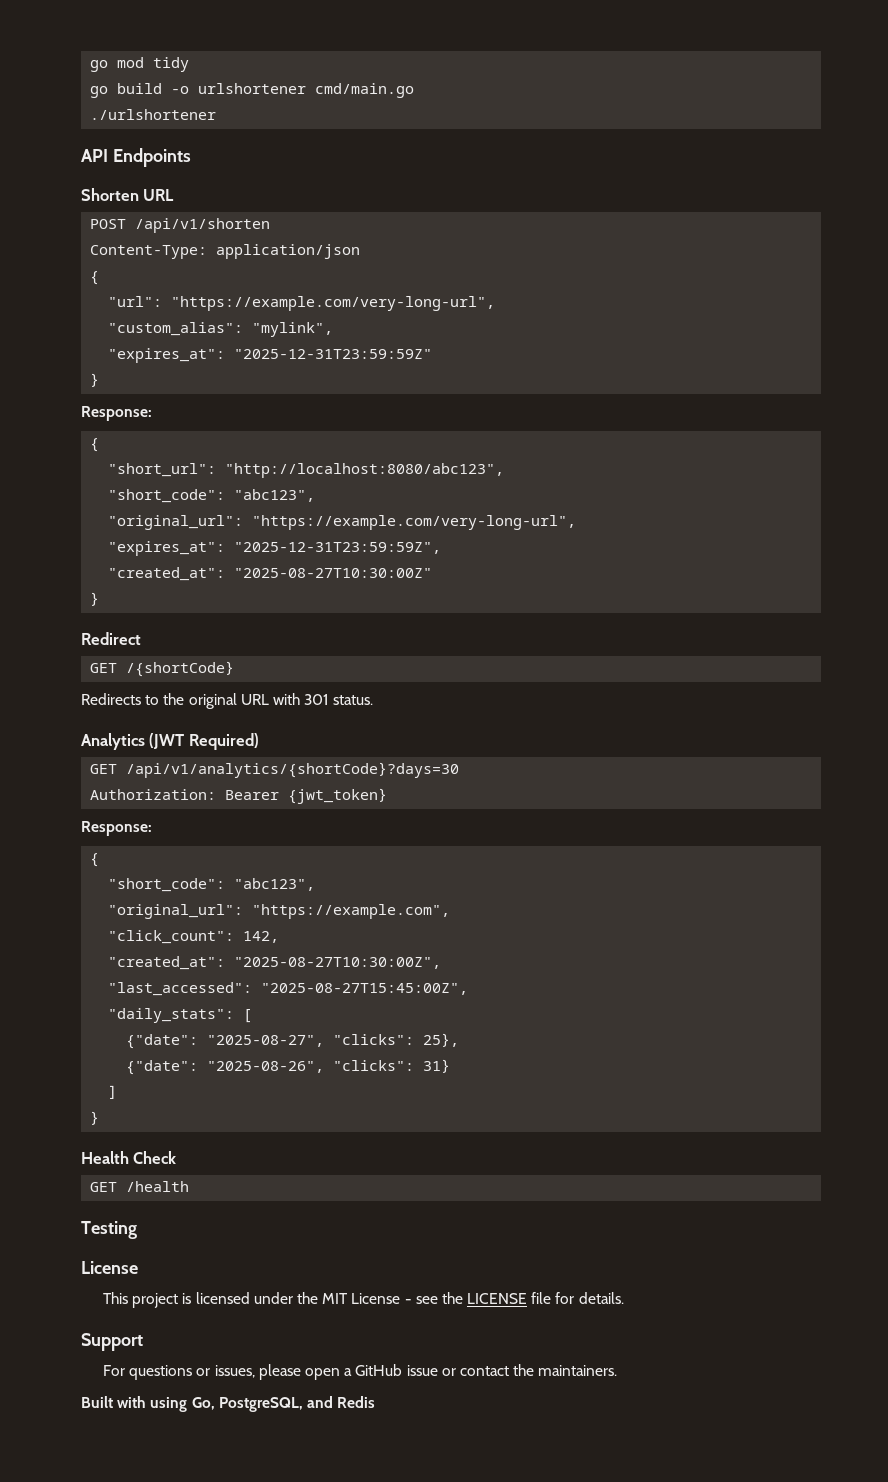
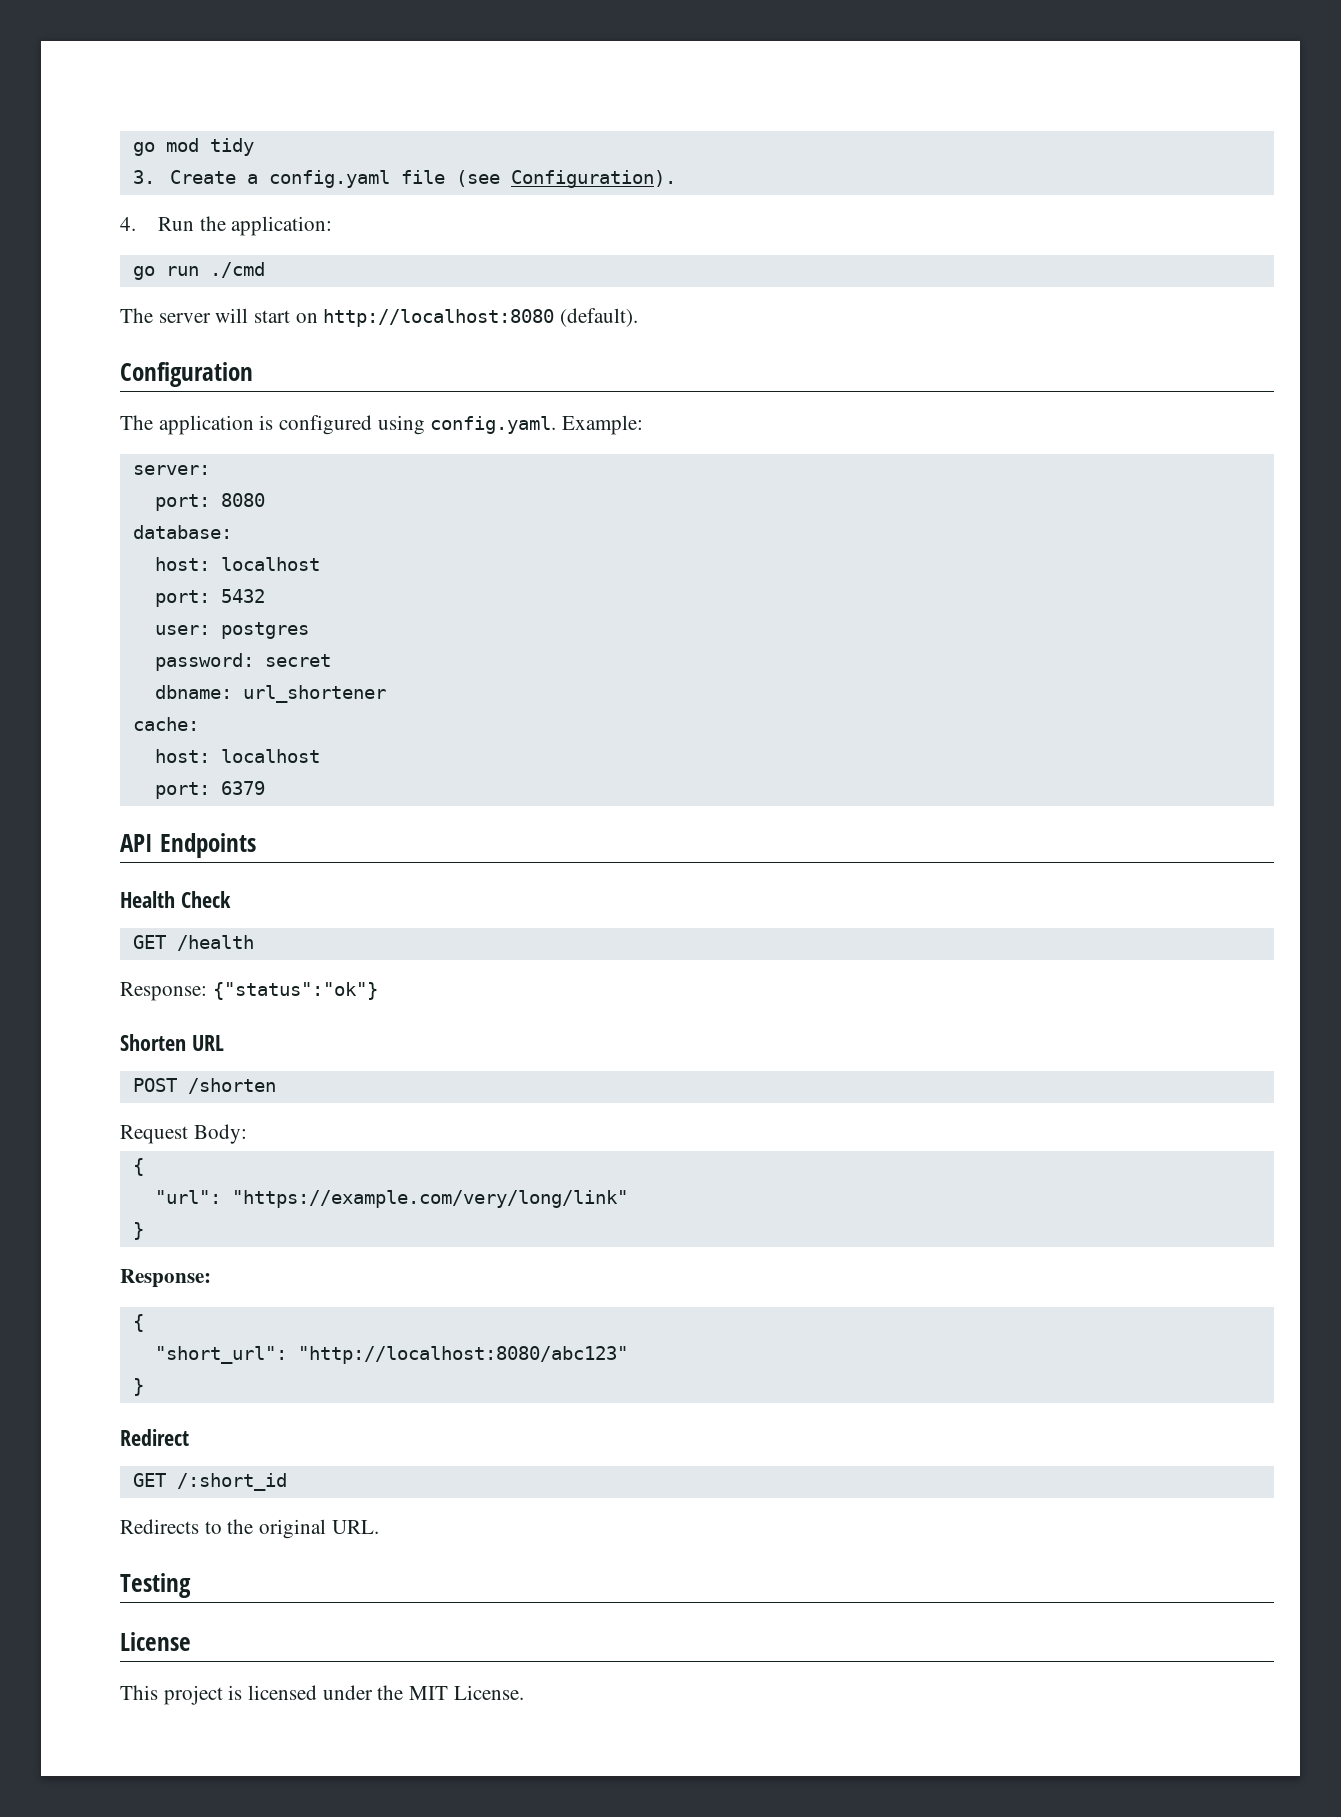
[90,83,415,98] [90,109,217,120] [81,148,191,167] go build -o urlshortener cmd/main.go // ./urlshortener // API Endpoints -> [132,170,677,188] [120,216,333,236] [132,262,265,280] [120,308,639,327] [120,362,253,387] [120,415,644,435] [132,465,210,475] [154,493,265,511] [132,525,232,539] [154,557,320,571] [154,589,265,607] [154,622,309,639] [154,653,331,671] [154,685,386,703] [132,717,199,731] [154,749,320,763] [154,781,265,799] [120,833,256,858] [120,891,231,908] [132,935,254,951] [120,982,378,1001] 3. Create a config.yaml file (see Configuration). // 4. Run the application: // go run ./cmd // The server will start on http://localhost:8080 (default). // Configuration // The application is configured using config.yaml. Example: // server: // port: 8080 // database: // host: localhost // port: 5432 // user: postgres // password: secret // dbname: url_shortener // cache: // host: localhost // port: 6379 // API Endpoints // Health Check // GET /health // Response: {"status":"ok"}
[135,218,271,233] [90,244,361,259] /api/v1/shorten // Content-Type: application/json -> [187,1078,276,1094] [120,1124,247,1144] /shorten // Request Body:
[171,296,496,311] [108,322,334,337] [108,348,433,363] "https://example.com/very-long-url", // "custom_alias": "mylink", // "expires_at": "2025-12-31T23:59:59Z" -> [231,1190,628,1208] "https://example.com/very/long/link"
[225,463,505,478] [108,489,316,503] [108,515,577,530] [108,541,442,556] [108,567,433,581] "http://localhost:8080/abc123", // "short_code": "abc123", // "original_url": "https://example.com/very-long-url", // "expires_at": "2025-12-31T23:59:59Z", // "created_at": "2025-08-27T10:30:00Z" -> [297,1346,628,1364] "http://localhost:8080/abc123"
[126,661,235,677] /{shortCode} -> [176,1473,287,1491] /:short_id
[240,693,374,705] [81,733,259,750] [90,762,460,778] [90,788,388,804] [81,821,152,836] [90,853,100,867] [108,878,316,892] [108,904,451,919] [108,930,280,944] [108,956,442,970] [108,982,469,996] [108,1008,253,1023] [126,1033,460,1049] [126,1059,451,1075] [108,1085,118,1099] [90,1111,100,1125] [81,1151,177,1164] [90,1181,190,1192] URL with 301 status. // Analytics (JWT Required) // GET /api/v1/analytics/{shortCode}?days=30 // Authorization: Bearer {jwt_token} // Response: // { // "short_code": "abc123", // "original_url": "https://example.com", // "click_count": 142, // "created_at": "2025-08-27T10:30:00Z", // "last_accessed": "2025-08-27T15:45:00Z", // "daily_stats": [ // {"date": "2025-08-27", "clicks": 25}, // {"date": "2025-08-26", "clicks": 31} // ] // } // Health Check // GET /health -> [331,1520,379,1534] URL.
[351,1292,624,1304] [81,1333,143,1351] [103,1364,618,1380] [81,1396,376,1412] License - see the LICENSE file for details. // Support // For questions or issues, please open a GitHub issue or contact the maintainers. // Built with using Go, PostgreSQL, and Redis -> [453,1685,524,1700] License.

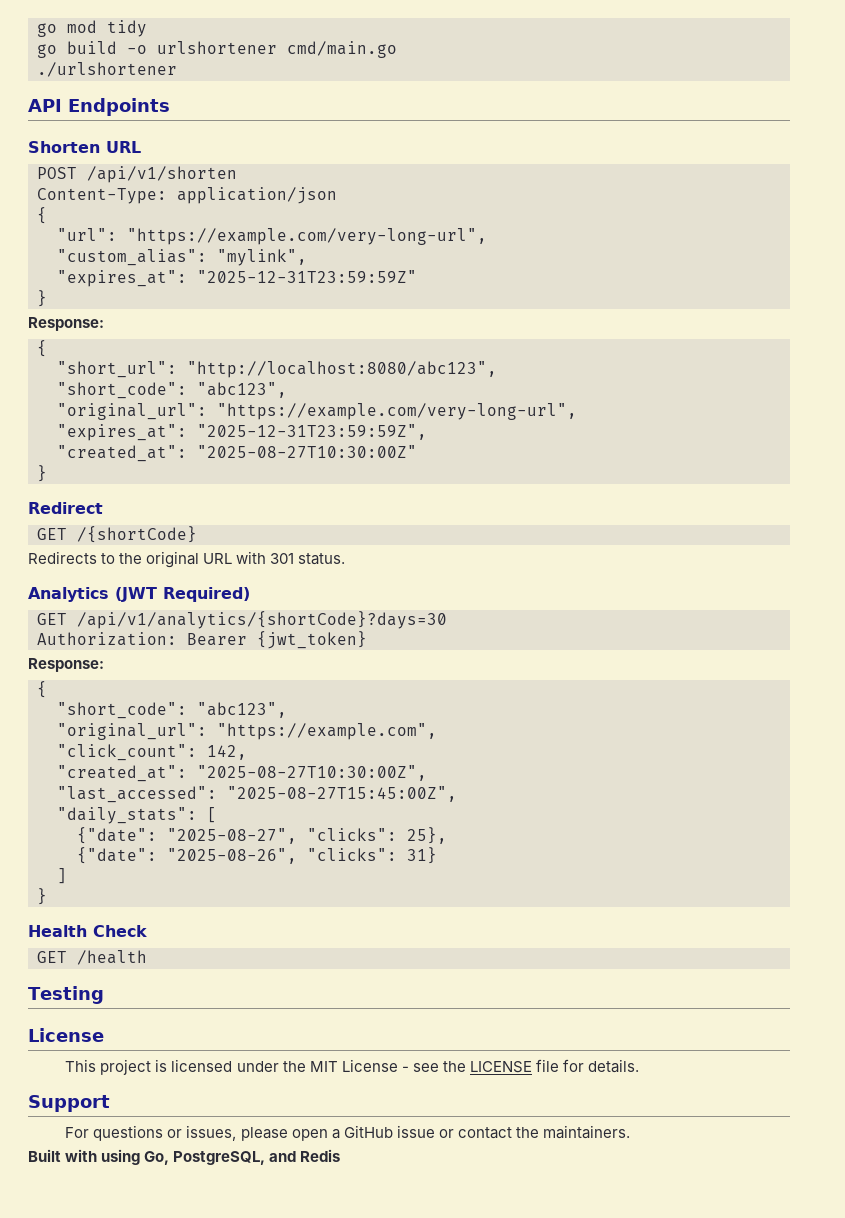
[132,170,677,188] [120,216,333,236] [132,262,265,280] [120,308,639,327] [120,362,253,387] [120,415,644,435] [132,465,210,475] [154,493,265,511] [132,525,232,539] [154,557,320,571] [154,589,265,607] [154,622,309,639] [154,653,331,671] [154,685,386,703] [132,717,199,731] [154,749,320,763] [154,781,265,799] [120,833,256,858] [120,891,231,908] [132,935,254,951] [120,982,378,1001] 3. Create a config.yaml file (see Configuration). // 4. Run the application: // go run ./cmd // The server will start on http://localhost:8080 (default). // Configuration // The application is configured using config.yaml. Example: // server: // port: 8080 // database: // host: localhost // port: 5432 // user: postgres // password: secret // dbname: url_shortener // cache: // host: localhost // port: 6379 // API Endpoints // Health Check // GET /health // Response: {"status":"ok"} -> [37,41,397,58] [37,62,177,77] [28,98,170,116] go build -o urlshortener cmd/main.go // ./urlshortener // API Endpoints
[187,1078,276,1094] [120,1124,247,1144] /shorten // Request Body: -> [87,166,237,183] [37,187,337,204] /api/v1/shorten // Content-Type: application/json
[231,1190,628,1208] "https://example.com/very/long/link" -> [127,228,487,245] [57,249,307,266] [57,270,417,287] "https://example.com/very-long-url", // "custom_alias": "mylink", // "expires_at": "2025-12-31T23:59:59Z"
[297,1346,628,1364] "http://localhost:8080/abc123" -> [187,361,497,378] [57,382,287,399] [57,403,577,420] [57,424,427,441] [57,445,417,462] "http://localhost:8080/abc123", // "short_code": "abc123", // "original_url": "https://example.com/very-long-url", // "expires_at": "2025-12-31T23:59:59Z", // "created_at": "2025-08-27T10:30:00Z"
[176,1473,287,1491] /:short_id -> [77,526,197,543] /{shortCode}
[331,1520,379,1534] URL. -> [203,551,346,565] [28,587,250,602] [37,611,447,629] [37,631,367,649] [28,658,104,672] [37,681,47,698] [57,702,287,719] [57,723,437,740] [57,744,247,761] [57,765,427,782] [57,786,457,803] [57,807,217,824] [77,827,447,844] [77,847,437,864] [57,868,67,884] [37,888,47,905] [28,925,147,937] [37,950,147,965] URL with 301 status. // Analytics (JWT Required) // GET /api/v1/analytics/{shortCode}?days=30 // Authorization: Bearer {jwt_token} // Response: // { // "short_code": "abc123", // "original_url": "https://example.com", // "click_count": 142, // "created_at": "2025-08-27T10:30:00Z", // "last_accessed": "2025-08-27T15:45:00Z", // "daily_stats": [ // {"date": "2025-08-27", "clicks": 25}, // {"date": "2025-08-26", "clicks": 31} // ] // } // Health Check // GET /health
[453,1685,524,1700] License. -> [341,1059,640,1073] [28,1095,110,1112] [65,1125,630,1141] [28,1149,341,1165] License - see the LICENSE file for details. // Support // For questions or issues, please open a GitHub issue or contact the maintainers. // Built with using Go, PostgreSQL, and Redis

